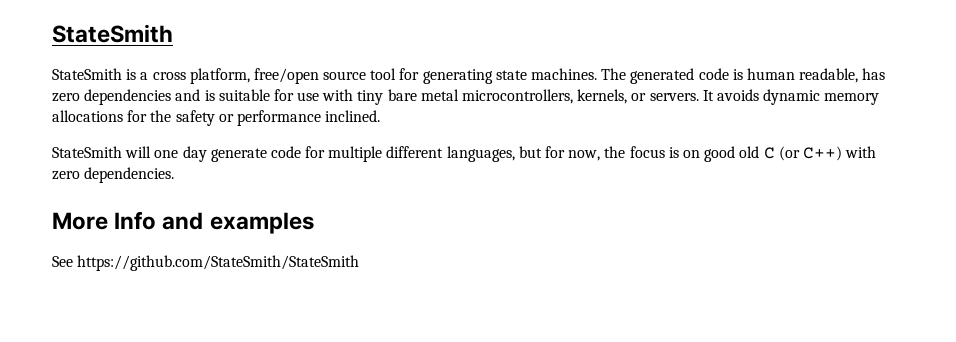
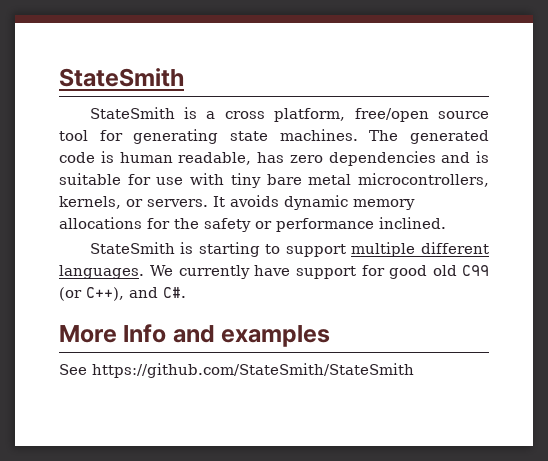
[125,146,877,162] [52,167,175,183] will one day generate code for multiple different languages, but for now, the focus is on good old C (or C++) with zero dependencies. -> [180,242,490,257] [59,265,489,279] [59,287,186,301] is starting to support multiple different languages. We currently have support for good old C99 (or C++), and C#.

